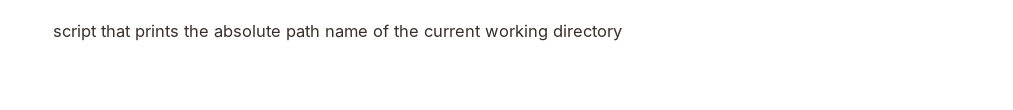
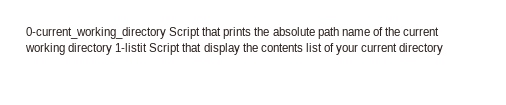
[53,24,97,41] script -> [26,27,201,39] 0-current_working_directory Script
(622, 32) none -> [115,43,444,55] 1-listit Script that display the contents list of your current directory

